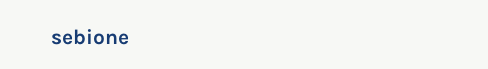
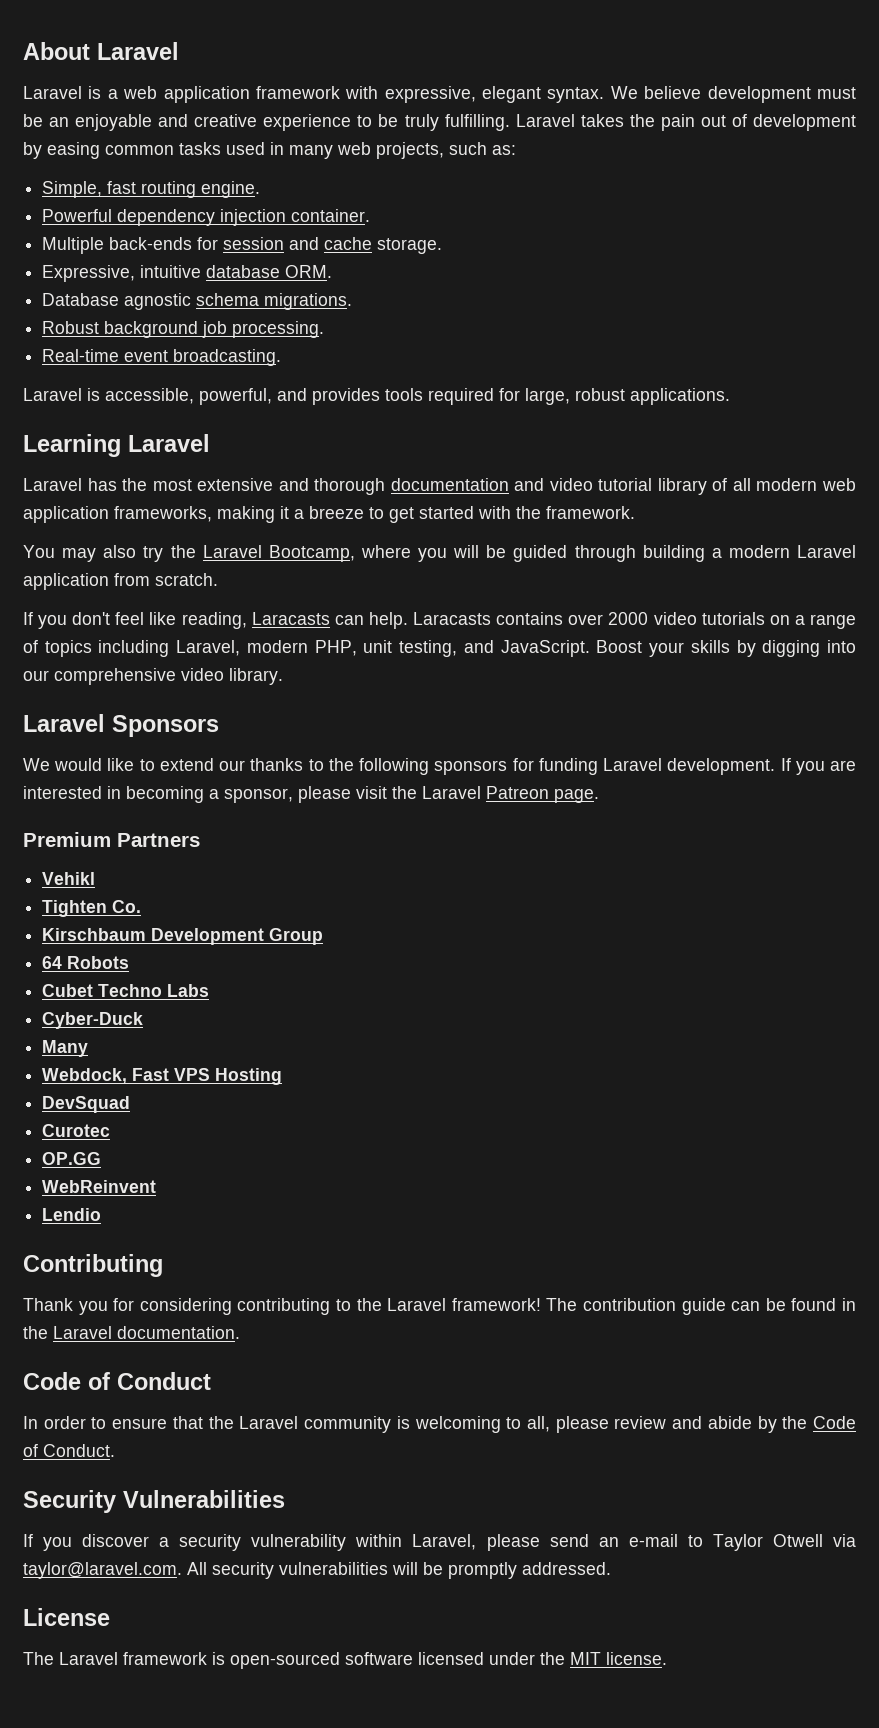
[51,29,129,45] sebione -> [23,42,179,60] [23,86,856,103] [23,114,856,131] [23,142,516,159] [42,181,261,198] [42,209,371,226] [42,237,443,254] [42,265,333,282] [42,293,353,310] [42,321,325,338] [42,349,282,366] [23,388,730,405] [23,434,210,457] [23,478,856,495] [23,506,635,523] [23,545,856,562] [23,573,218,590] [23,612,857,629] [23,640,857,657] [23,668,283,685] [23,714,219,737] [23,758,857,775] [23,786,599,803] [23,832,200,847] [42,872,96,885] [42,900,142,917] [42,928,324,945] [42,956,130,969] [42,984,210,997] [42,1012,144,1029] [42,1040,89,1057] [42,1068,283,1085] [42,1096,131,1113] [42,1124,111,1137] [42,1152,102,1165] [42,1180,157,1193] [42,1208,102,1221] [23,1254,163,1277] [23,1298,857,1315] [23,1326,240,1339] [23,1372,211,1390] [23,1416,856,1433] [23,1444,115,1457] [23,1490,285,1513] [23,1534,857,1551] [23,1562,611,1579] [23,1608,110,1626] [23,1652,667,1669] About Laravel // Laravel is a web application framework with expressive, elegant syntax. We believe development must be an enjoyable and creative experience to be truly fulfilling. Laravel takes the pain out of development by easing common tasks used in many web projects, such as: // Simple, fast routing engine. // Powerful dependency injection container. // Multiple back-ends for session and cache storage. // Expressive, intuitive database ORM. // Database agnostic schema migrations. // Robust background job processing. // Real-time event broadcasting. // Laravel is accessible, powerful, and provides tools required for large, robust applications. // Learning Laravel // Laravel has the most extensive and thorough documentation and video tutorial library of all modern web application frameworks, making it a breeze to get started with the framework. // You may also try the Laravel Bootcamp, where you will be guided through building a modern Laravel application from scratch. // If you don't feel like reading, Laracasts can help. Laracasts contains over 2000 video tutorials on a range of topics including Laravel, modern PHP, unit testing, and JavaScript. Boost your skills by digging into our comprehensive video library. // Laravel Sponsors // We would like to extend our thanks to the following sponsors for funding Laravel development. If you are interested in becoming a sponsor, please visit the Laravel Patreon page. // Premium Partners // Vehikl // Tighten Co. // Kirschbaum Development Group // 64 Robots // Cubet Techno Labs // Cyber-Duck // Many // Webdock, Fast VPS Hosting // DevSquad // Curotec // OP.GG // WebReinvent // Lendio // Contributing // Thank you for considering contributing to the Laravel framework! The contribution guide can be found in the Laravel documentation. // Code of Conduct // In order to ensure that the Laravel community is welcoming to all, please review and abide by the Code of Conduct. // Security Vulnerabilities // If you discover a security vulnerability within Laravel, please send an e-mail to Taylor Otwell via taylor@laravel.com. All security vulnerabilities will be promptly addressed. // License // The Laravel framework is open-sourced software licensed under the MIT license.

